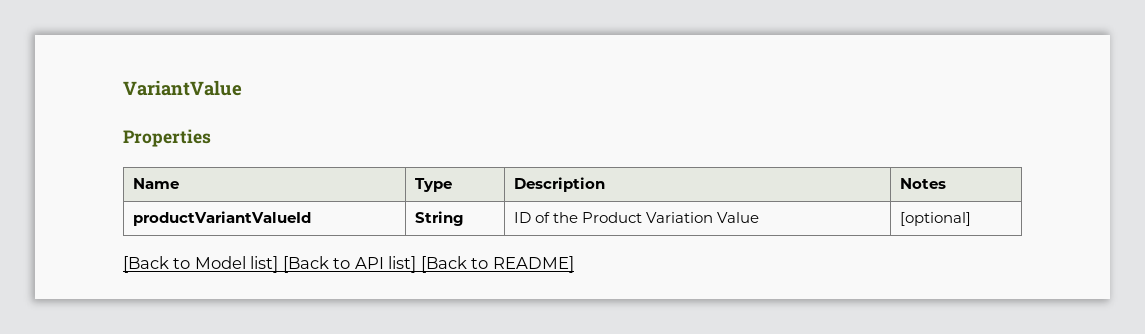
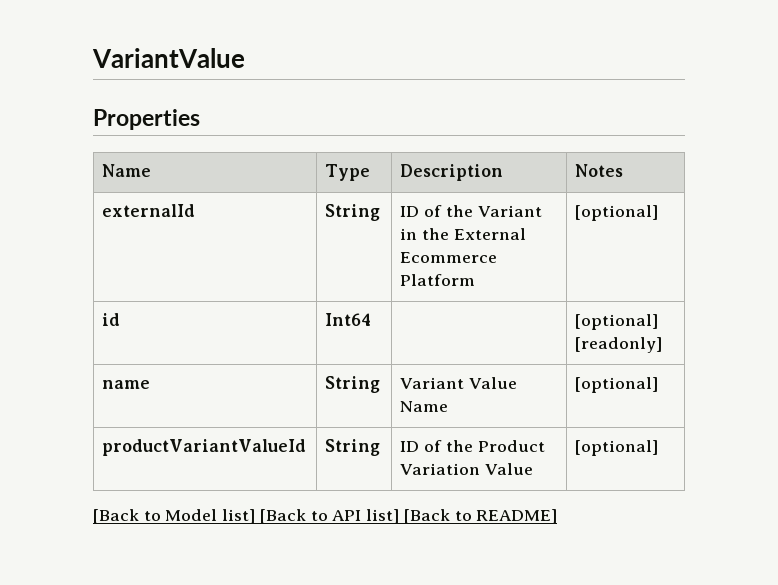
(946, 183) none -> [102,204,196,217] [325,204,381,221] [400,205,542,217] [400,228,526,240] [400,252,498,263] [400,274,476,286] [575,205,659,221] [102,313,121,326] [325,313,372,326] [575,314,659,330] [575,337,663,353] [102,380,151,389] [325,376,381,393] [400,377,518,389] [400,401,449,412] [575,377,659,393] // externalId | String | ID of the Variant in the External Ecommerce Platform | [optional] // id | Int64 | | [optional] [readonly] // name | String | Variant Value Name | [optional]

